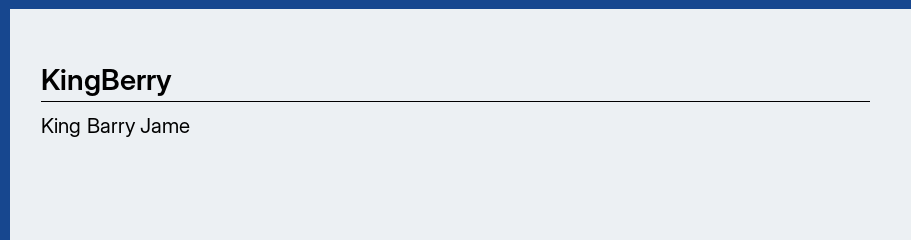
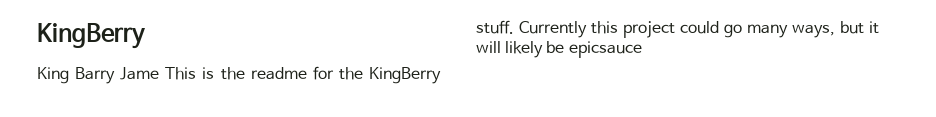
(191, 125) none -> [165,66,441,84] [476,20,879,38] [476,41,642,58] This is the readme for the KingBerry stuff. Currently this project could go many ways, but it will likely be epicsauce

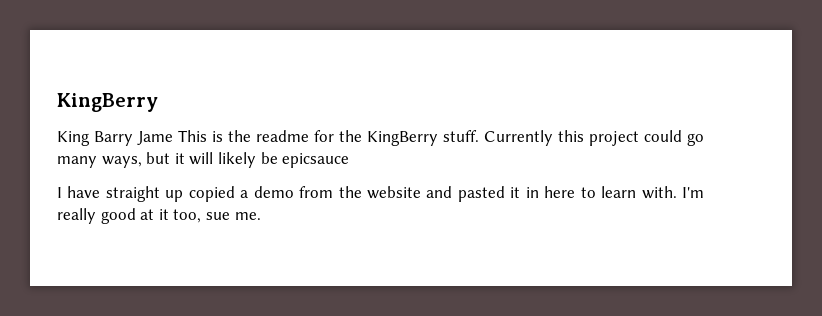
(642, 49) none -> [57,186,705,202] [57,208,261,224] // I have straight up copied a demo from the website and pasted it in here to learn with. I'm really good at it too, sue me.

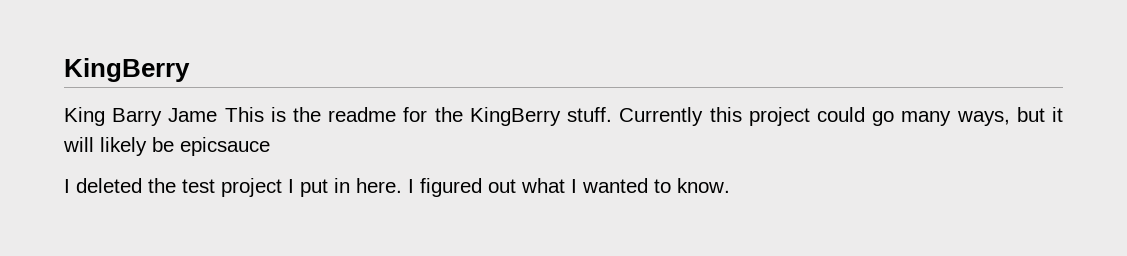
[67,186,705,202] [57,208,261,224] have straight up copied a demo from the website and pasted it in here to learn with. I'm really good at it too, sue me. -> [76,178,730,197] deleted the test project I put in here. I figured out what I wanted to know.

